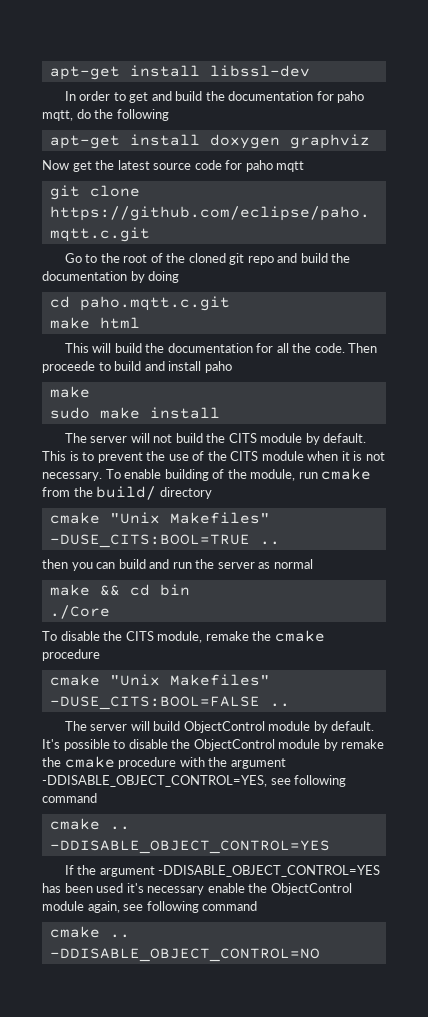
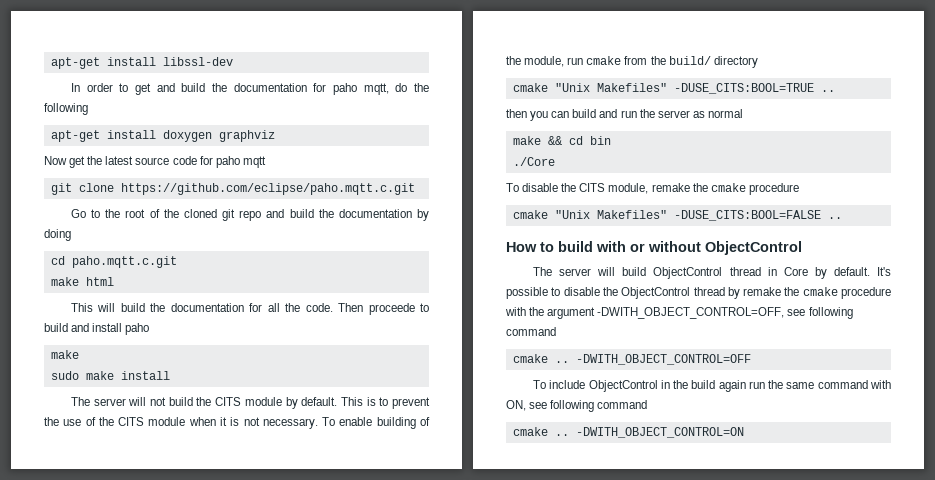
(290, 705) none -> [506,241,802,255] // How to build with or without ObjectControl
[268,721,311,731] module -> [729,267,808,276] thread in Core
[278,739,321,749] module -> [693,287,725,296] thread
[42,775,347,787] [42,793,97,803] [49,818,130,830] [49,840,330,854] [64,865,381,877] [42,883,352,895] [42,901,258,913] [49,926,130,938] [49,948,320,962] -DDISABLE_OBJECT_CONTROL=YES, see following command // cmake .. -DDISABLE_OBJECT_CONTROL=YES // If the argument -DDISABLE_OBJECT_CONTROL=YES has been used it's necessary enable the ObjectControl module again, see following command // cmake .. -DDISABLE_OBJECT_CONTROL=NO -> [597,307,853,319] [506,327,556,336] [512,354,751,365] [532,380,891,392] [506,400,648,412] [512,427,744,438] -DWITH_OBJECT_CONTROL=OFF, see following command // cmake .. -DWITH_OBJECT_CONTROL=OFF // To include ObjectControl in the build again run the same command with ON, see following command // cmake .. -DWITH_OBJECT_CONTROL=ON

